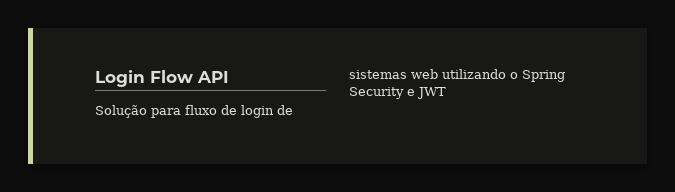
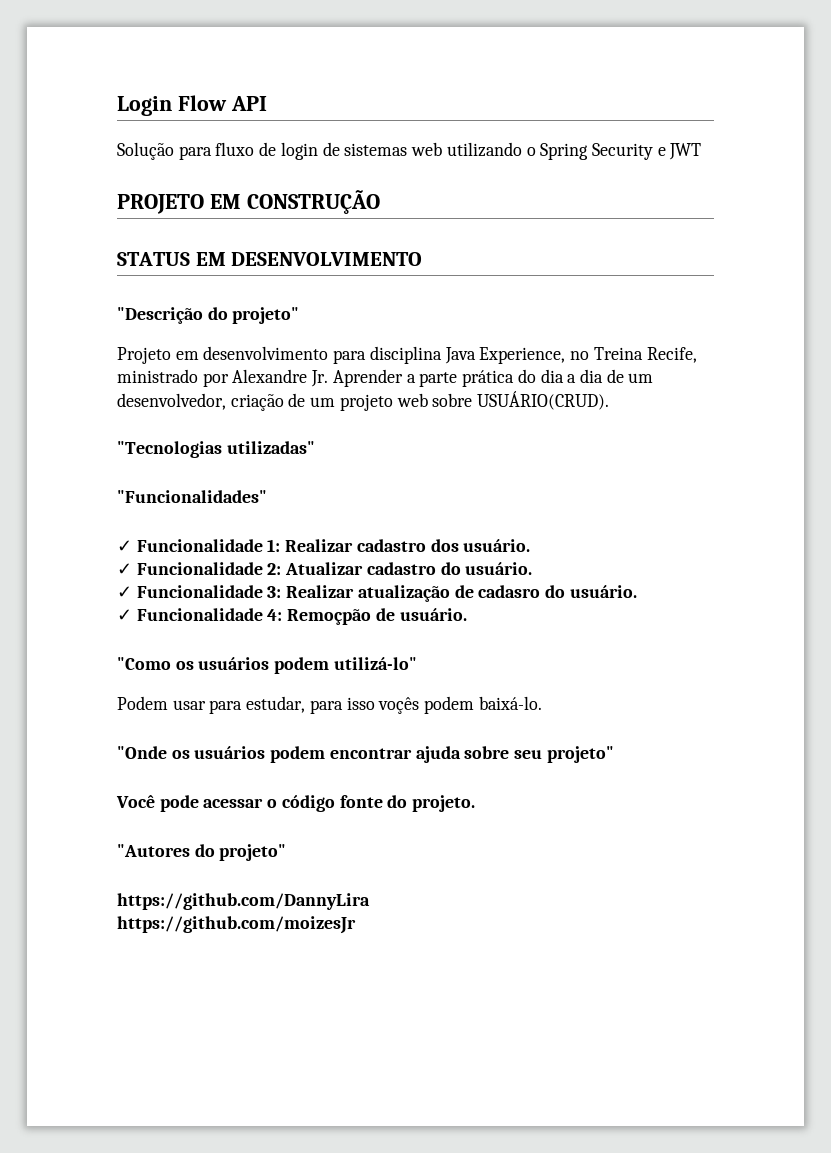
(446, 93) none -> [117,190,380,214] [117,252,423,266] [117,307,300,324] [117,346,697,364] [117,369,654,387] [117,391,610,411] [117,441,315,458] [117,490,267,503] [117,539,531,552] [117,562,533,575] [117,585,637,602] [117,608,467,625] [117,657,417,674] [117,696,542,714] [117,746,614,763] [116,795,476,812] [117,844,287,861] [117,893,370,910] [117,916,356,934] // PROJETO EM CONSTRUÇÃO // STATUS EM DESENVOLVIMENTO // "Descrição do projeto" // Projeto em desenvolvimento para disciplina Java Experience, no Treina Recife, ministrado por Alexandre Jr. Aprender a parte prática do dia a dia de um desenvolvedor, criação de um projeto web sobre USUÁRIO(CRUD). // "Tecnologias utilizadas" // "Funcionalidades" // ✓ Funcionalidade 1: Realizar cadastro dos usuário. // ✓ Funcionalidade 2: Atualizar cadastro do usuário. // ✓ Funcionalidade 3: Realizar atualização de cadasro do usuário. // ✓ Funcionalidade 4: Remoçpão de usuário. // "Como os usuários podem utilizá-lo" // Podem usar para estudar, para isso voçês podem baixá-lo. // "Onde os usuários podem encontrar ajuda sobre seu projeto" // Você pode acessar o código fonte do projeto. // "Autores do projeto" // https://github.com/DannyLira // https://github.com/moizesJr

